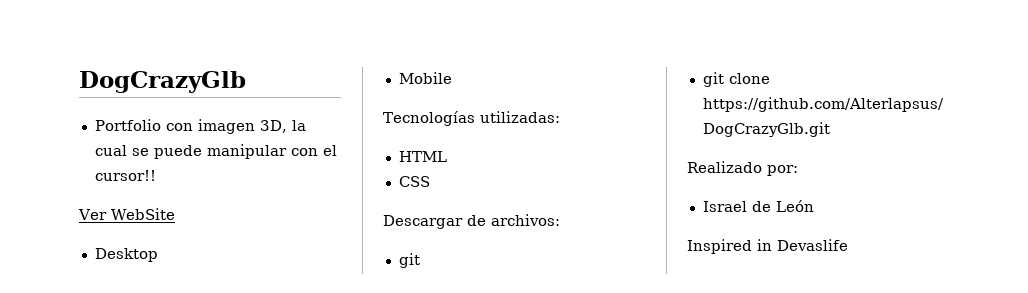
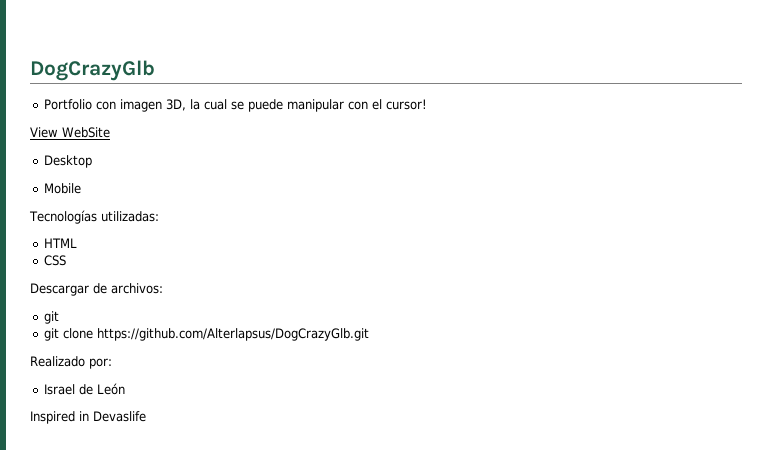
[94,170,156,181] [78,209,107,220] cursor!! // Ver -> [386,99,428,110] [30,127,58,138] cursor! // View

